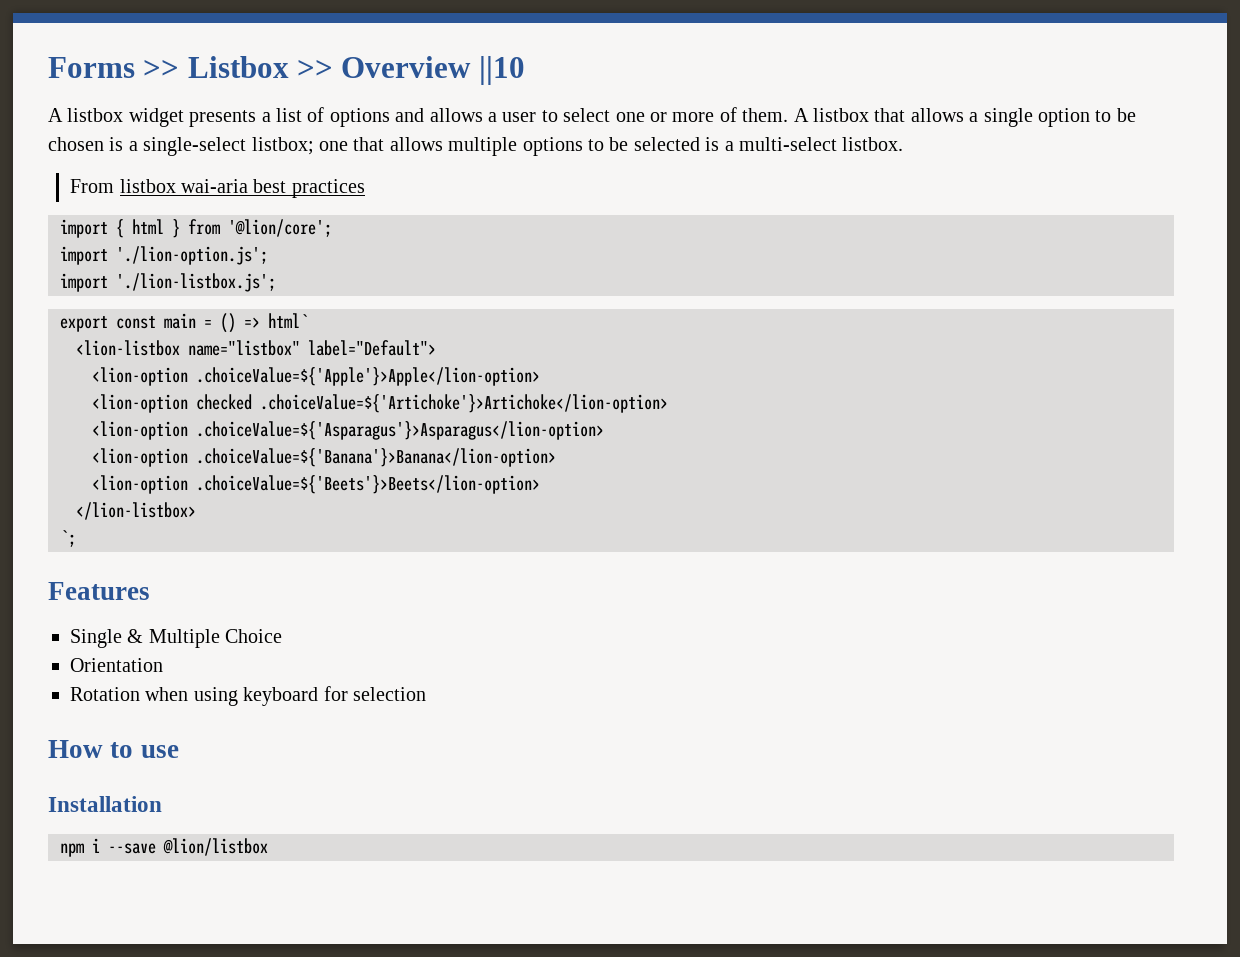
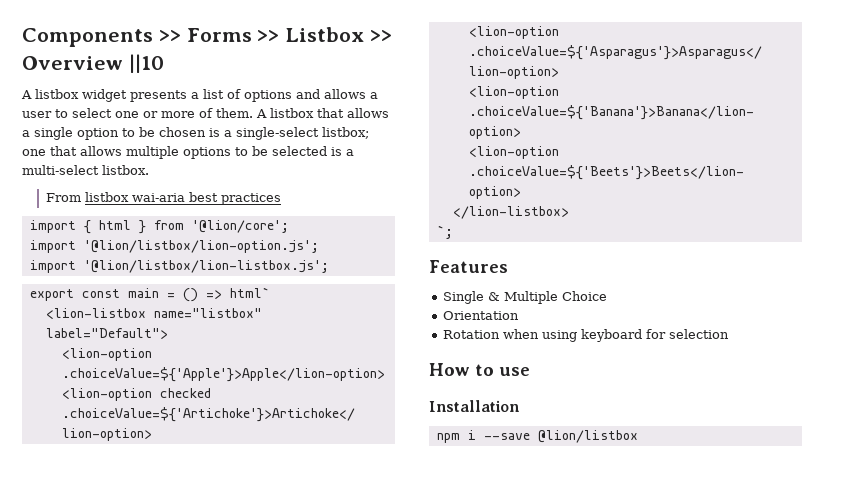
(48, 67) none -> [22,28,181,47] Components >>
[116,246,268,265] [60,273,276,292] './lion-option.js'; // import './lion-listbox.js'; -> [83,240,319,253] [29,260,329,273] '@lion/listbox/lion-option.js'; // import '@lion/listbox/lion-listbox.js';

